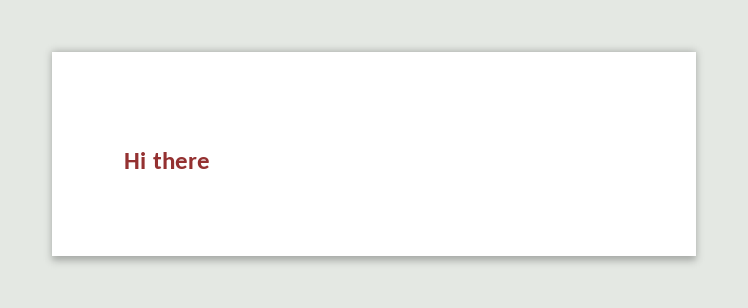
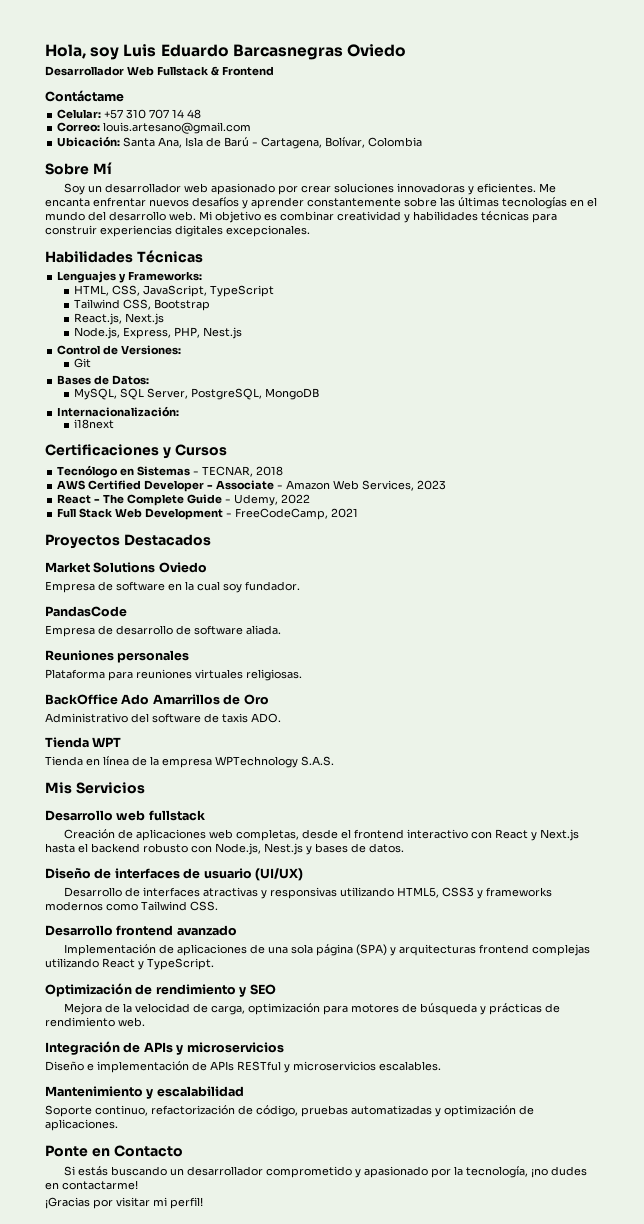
[124,152,210,169] Hi there -> [45,44,406,60] [45,66,274,76] [45,90,124,102] [57,109,202,119] [57,122,252,134] [57,136,423,149] [45,162,112,175] [63,183,556,195] [45,197,597,209] [45,211,557,223] [45,225,310,237] [45,250,203,263] [57,271,203,283] [73,285,274,297] [73,299,210,311] [73,313,164,325] [73,327,242,339] [57,345,182,355] [73,358,91,368] [57,375,150,385] [73,388,319,400] [57,406,180,417] [73,419,114,429] [45,444,227,459] [57,465,284,478] [57,480,447,492] [57,494,311,506] [57,508,359,520] [45,534,211,549] [45,562,207,573] [45,581,300,593] [45,606,127,617] [45,625,281,637] [45,650,190,663] [45,669,302,681] [45,694,269,705] [45,713,281,723] [45,737,122,748] [45,756,334,768] [45,782,145,794] [45,810,205,821] [63,829,579,841] [45,843,404,855] [45,868,303,881] [63,887,552,899] [45,901,218,911] [45,925,237,936] [63,944,590,956] [45,958,214,970] [45,983,276,997] [63,1003,560,1015] [45,1017,145,1027] [45,1041,284,1055] [45,1061,441,1073] [45,1086,244,1099] [45,1105,534,1117] [45,1119,118,1131] [45,1145,183,1157] [63,1166,587,1178] [45,1180,138,1190] [45,1197,203,1209] Hola, soy Luis Eduardo Barcasnegras Oviedo // Desarrollador Web Fullstack & Frontend // Contáctame // Celular: +57 310 707 14 48 // Correo: louis.artesano@gmail.com // Ubicación: Santa Ana, Isla de Barú - Cartagena, Bolívar, Colombia // Sobre Mí // Soy un desarrollador web apasionado por crear soluciones innovadoras y eficientes. Me encanta enfrentar nuevos desafíos y aprender constantemente sobre las últimas tecnologías en el mundo del desarrollo web. Mi objetivo es combinar creatividad y habilidades técnicas para construir experiencias digitales excepcionales. // Habilidades Técnicas // Lenguajes y Frameworks: // HTML, CSS, JavaScript, TypeScript // Tailwind CSS, Bootstrap // React.js, Next.js // Node.js, Express, PHP, Nest.js // Control de Versiones: // Git // Bases de Datos: // MySQL, SQL Server, PostgreSQL, MongoDB // Internacionalización: // i18next // Certificaciones y Cursos // Tecnólogo en Sistemas - TECNAR, 2018 // AWS Certified Developer - Associate - Amazon Web Services, 2023 // React - The Complete Guide - Udemy, 2022 // Full Stack Web Development - FreeCodeCamp, 2021 // Proyectos Destacados // Market Solutions Oviedo // Empresa de software en la cual soy fundador. // PandasCode // Empresa de desarrollo de software aliada. // Reuniones personales // Plataforma para reuniones virtuales religiosas. // BackOffice Ado Amarrillos de Oro // Administrativo del software de taxis ADO. // Tienda WPT // Tienda en línea de la empresa WPTechnology S.A.S. // Mis Servicios // Desarrollo web fullstack // Creación de aplicaciones web completas, desde el frontend interactivo con React y Next.js hasta el backend robusto con Node.js, Nest.js y bases de datos. // Diseño de interfaces de usuario (UI/UX) // Desarrollo de interfaces atractivas y responsivas utilizando HTML5, CSS3 y frameworks modernos como Tailwind CSS. // Desarrollo frontend avanzado // Implementación de aplicaciones de una sola página (SPA) y arquitecturas frontend complejas utilizando React y TypeScript. // Optimización de rendimiento y SEO // Mejora de la velocidad de carga, optimización para motores de búsqueda y prácticas de rendimiento web. // Integración de APIs y microservicios // Diseño e implementación de APIs RESTful y microservicios escalables. // Mantenimiento y escalabilidad // Soporte continuo, refactorización de código, pruebas automatizadas y optimización de aplicaciones. // Ponte en Contacto // Si estás buscando un desarrollador comprometido y apasionado por la tecnología, ¡no dudes en contactarme! // ¡Gracias por visitar mi perfil!

